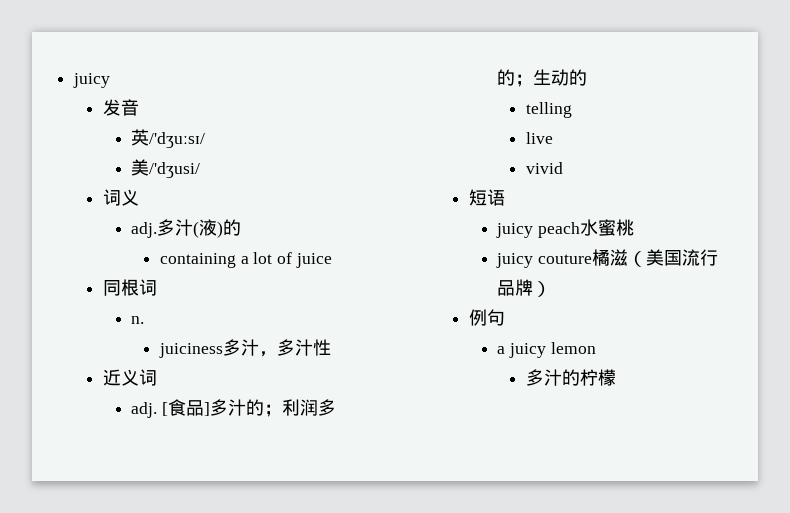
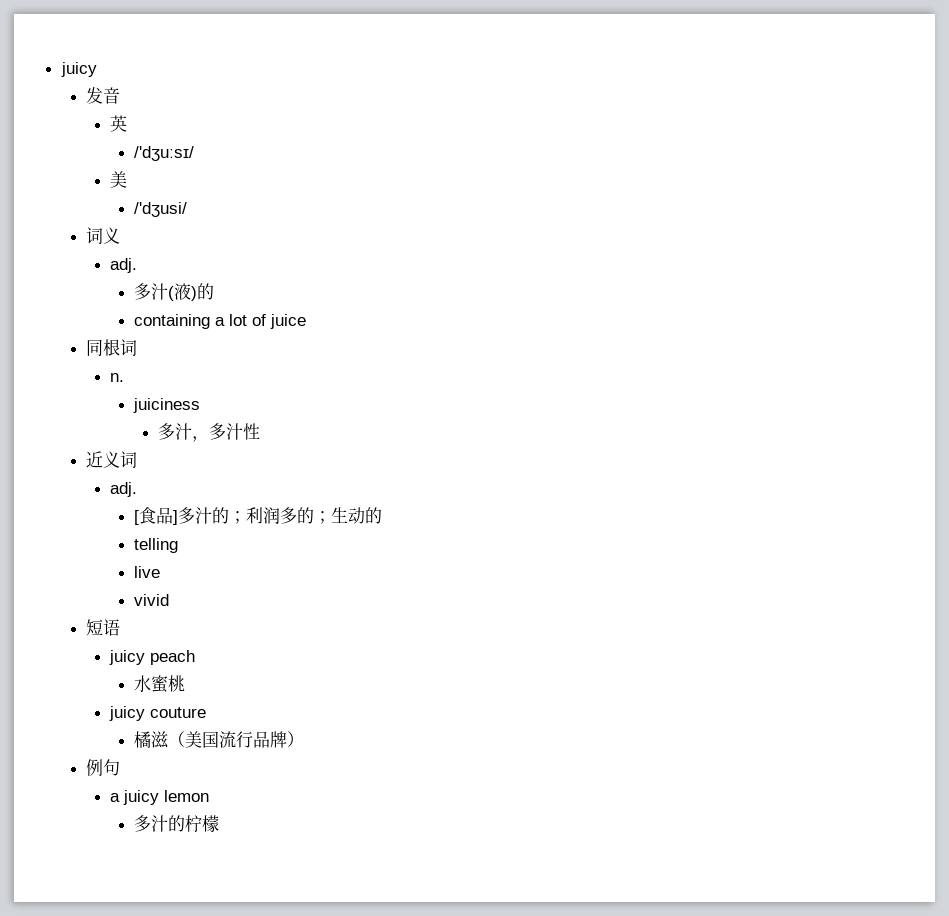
(150, 137) none -> (128, 123) //
(150, 167) none -> (128, 179) //
(158, 230) none -> (138, 265) //
(223, 350) none -> (201, 405) //
(158, 410) none -> (138, 489) //
(581, 230) none -> (196, 657) //
(593, 259) none -> (207, 712) //

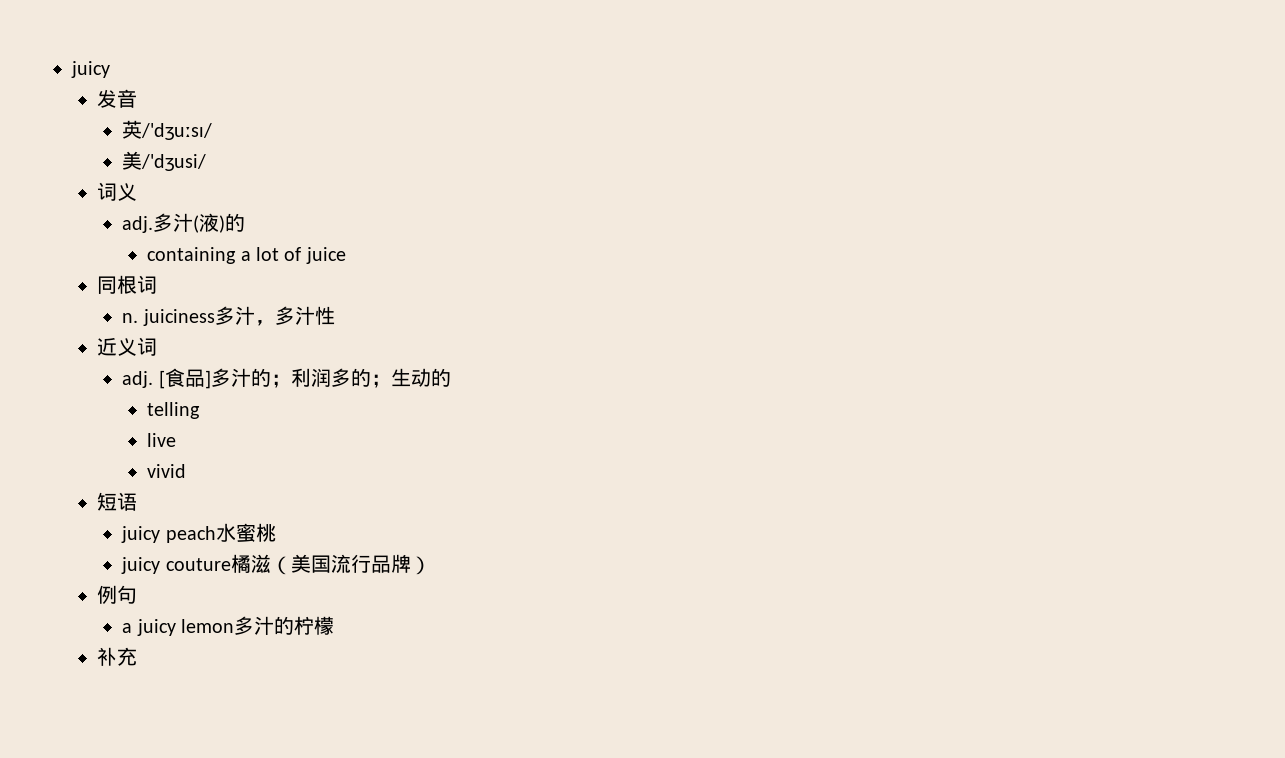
(128, 123) // -> (143, 129) none
(128, 179) // -> (143, 160) none
(138, 265) // -> (154, 224) none
(125, 377) // -> (139, 318) none
(201, 405) // -> (215, 317) none
(138, 489) // -> (154, 379) none
(196, 657) // -> (216, 534) none
(207, 712) // -> (231, 564) none
(210, 796) // -> (234, 626) none
(220, 823) none -> [97,647,138,666] // 补充

